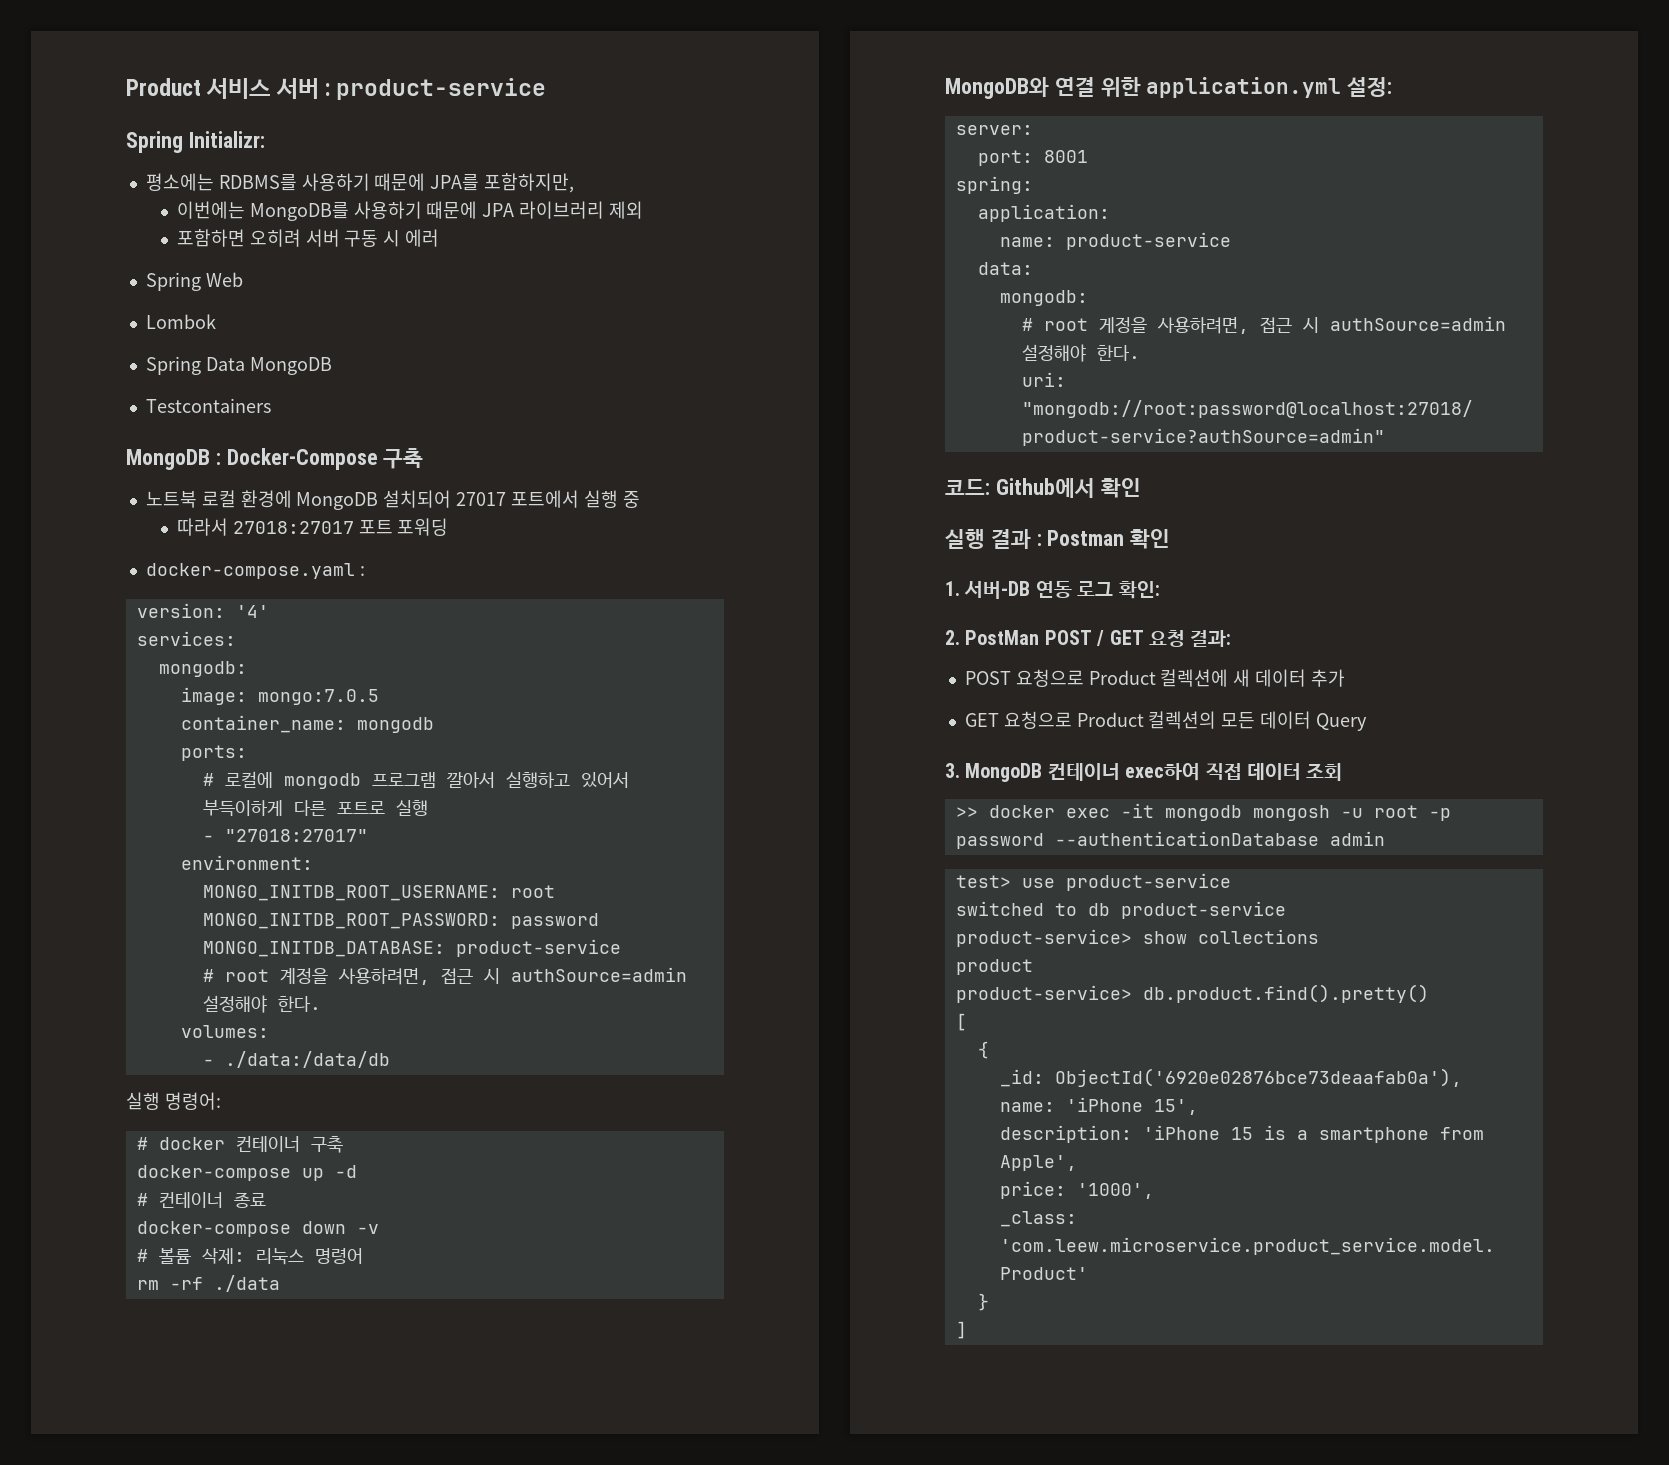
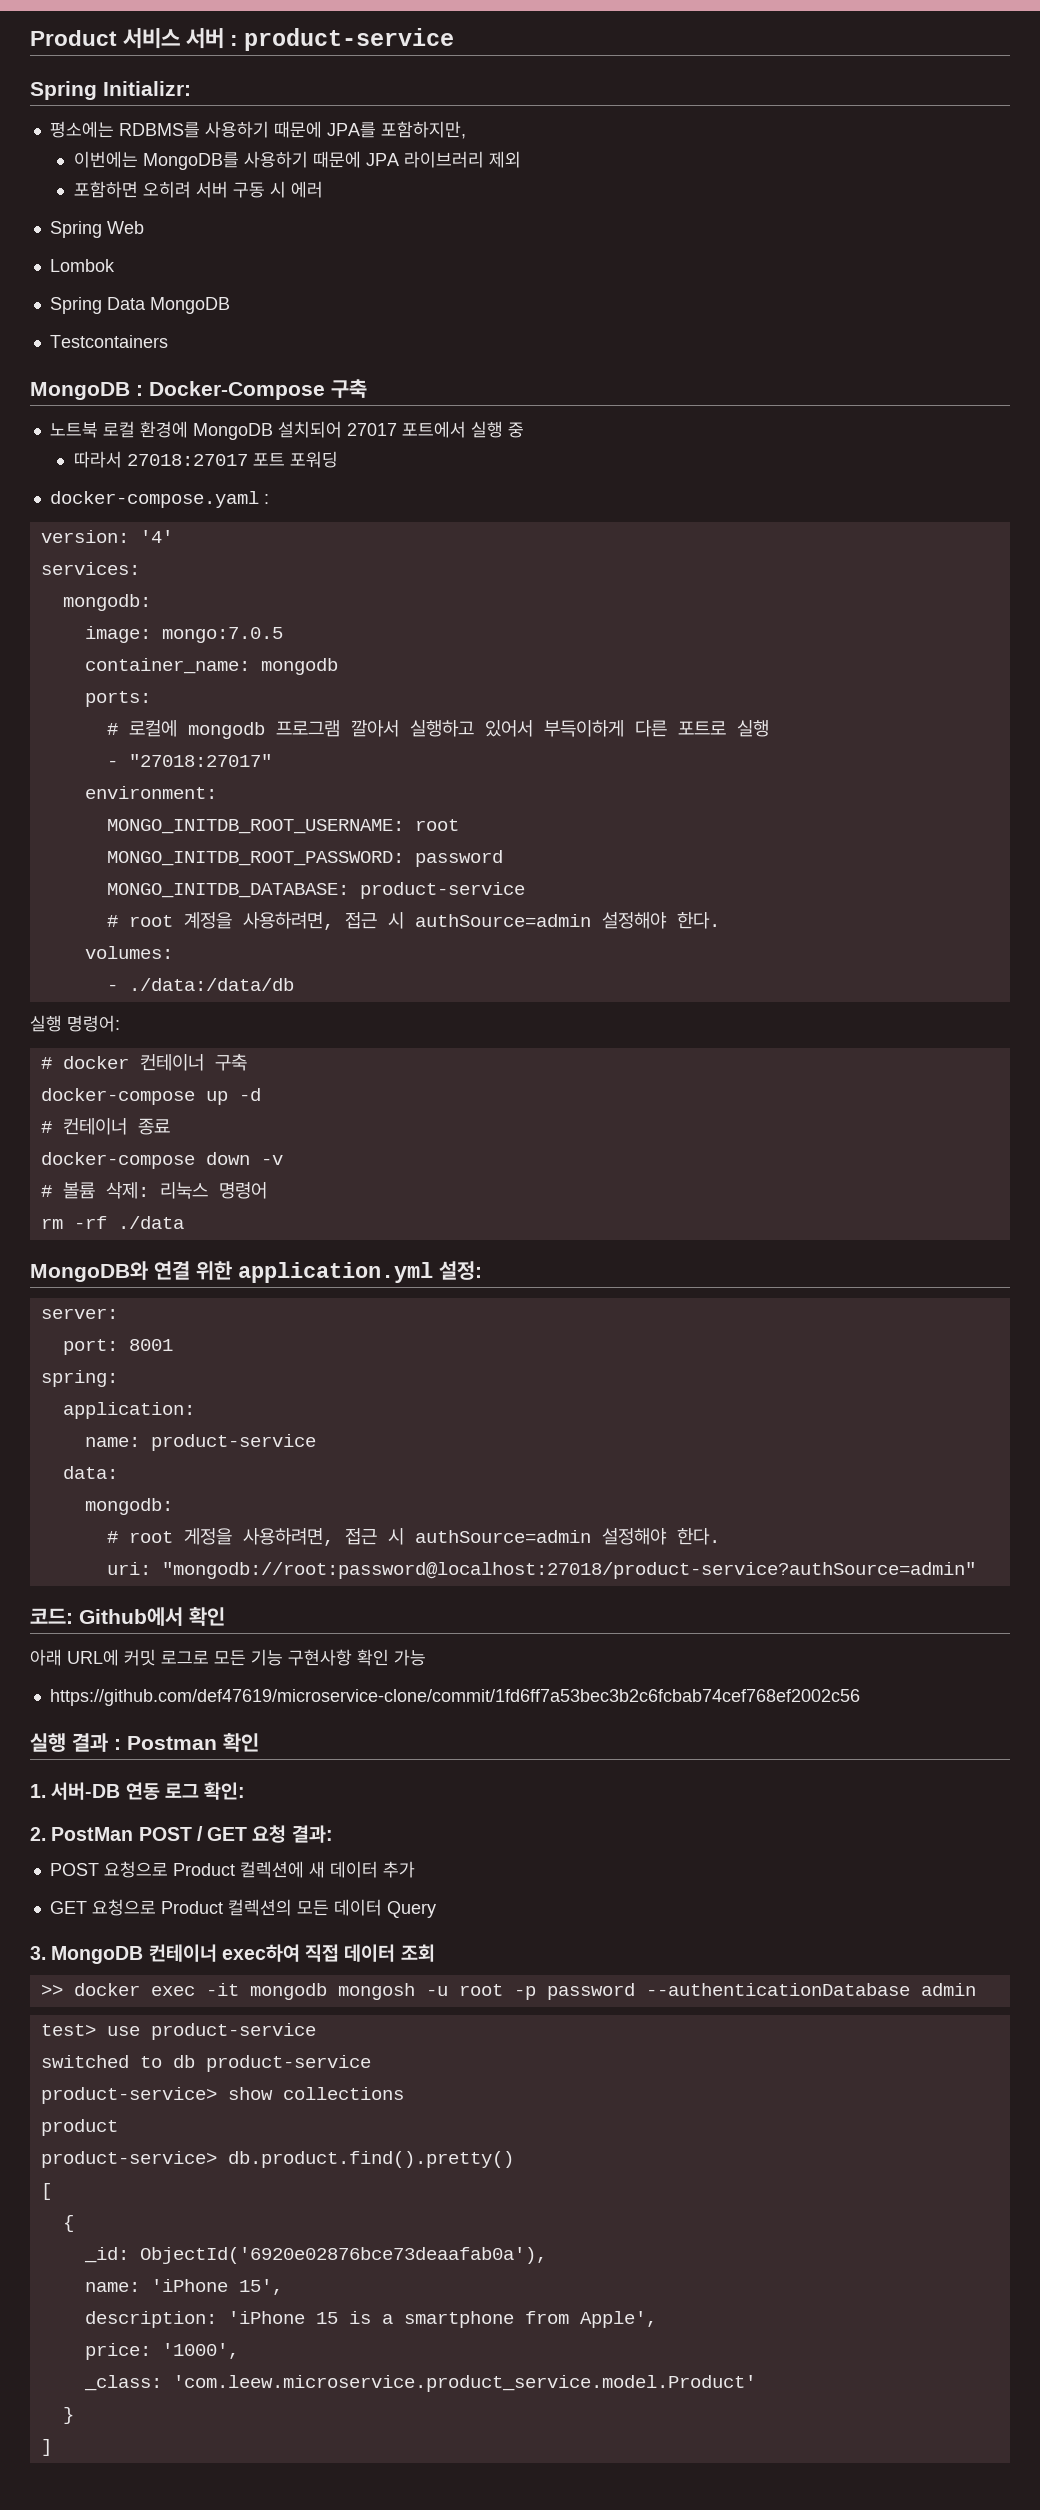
(1141, 488) none -> [30,1649,426,1666] [49,1689,860,1706] // 아래 URL에 커밋 로그로 모든 기능 구현사항 확인 가능 // https://github.com/def47619/microservice-clone/commit/1fd6ff7a53bec3b2c6fcbab74cef768ef2002c56

